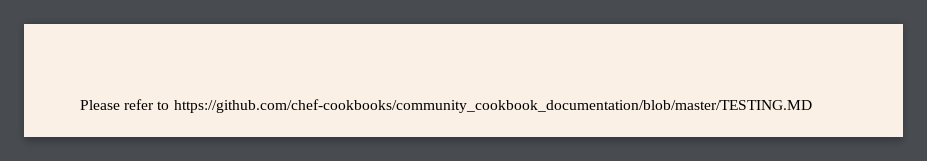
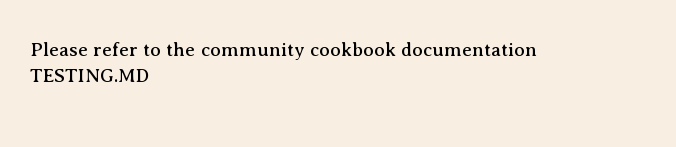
[173,99,812,113] https://github.com/chef-cookbooks/community_cookbook_documentation/blob/master/TESTING.MD -> [166,42,537,60] [30,69,149,82] the community cookbook documentation TESTING.MD

